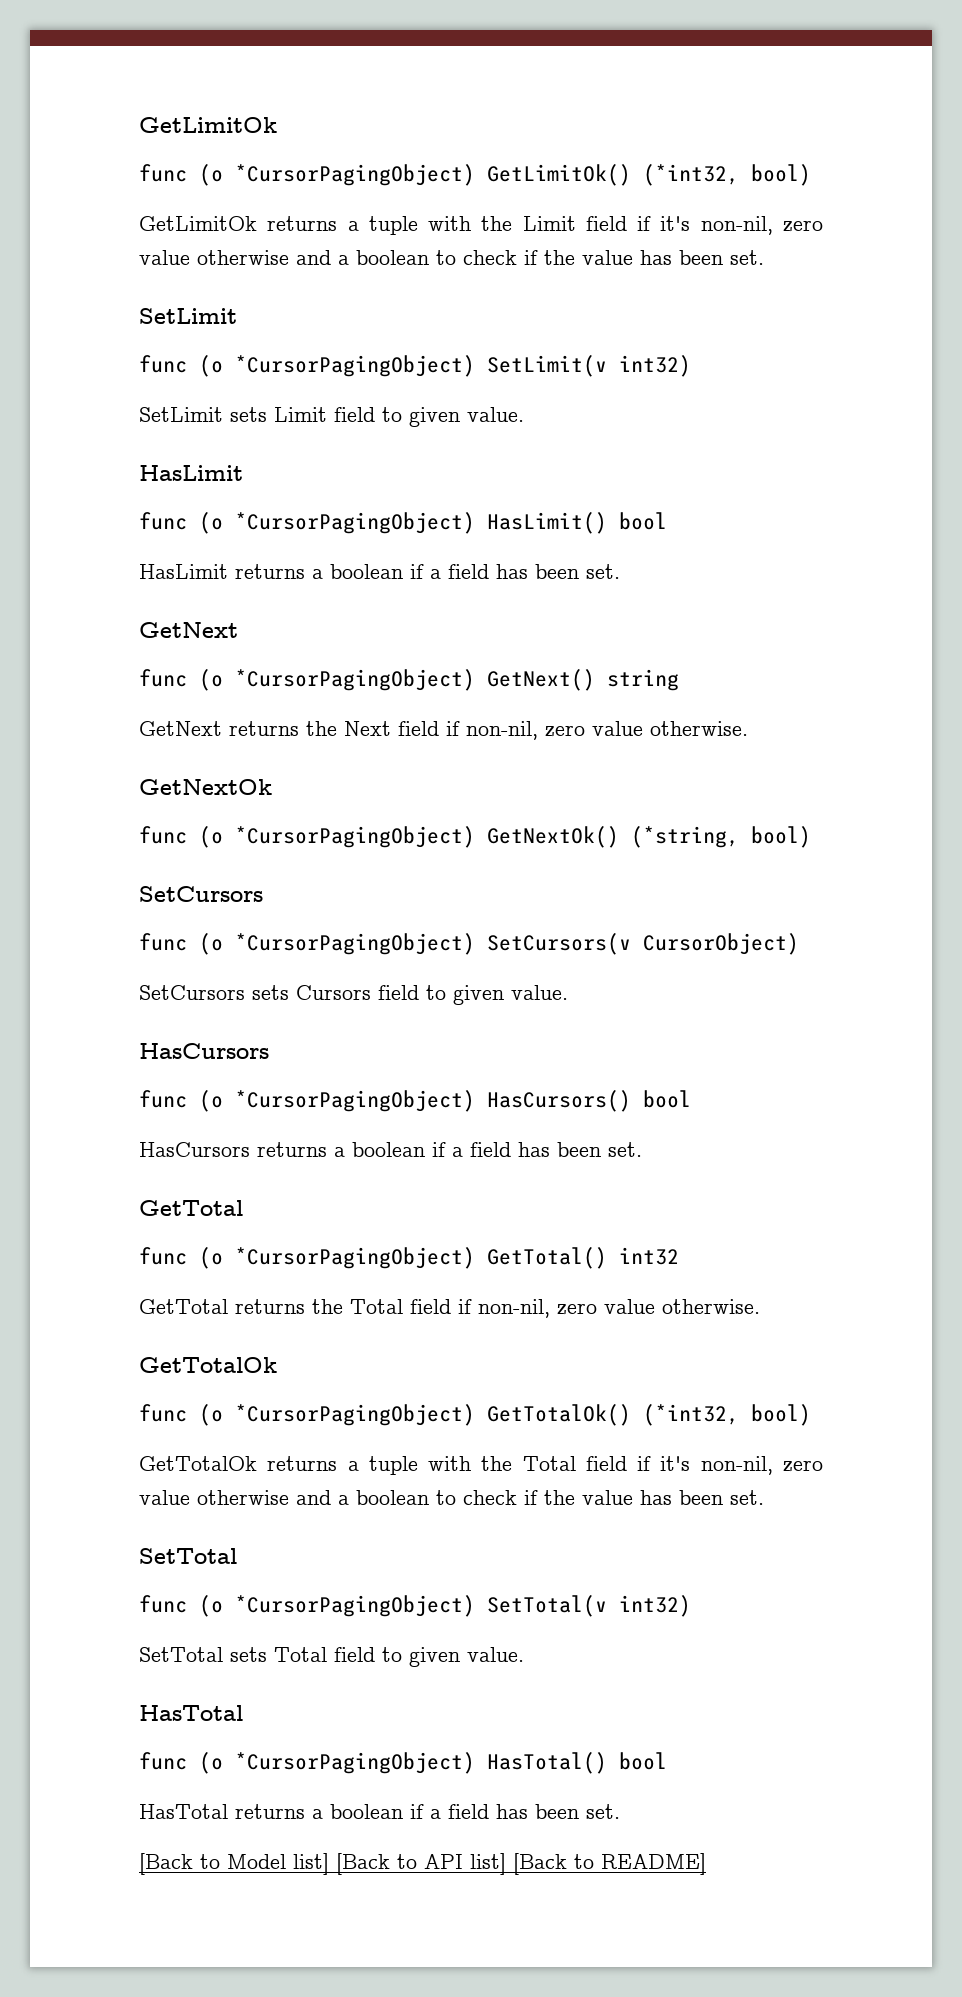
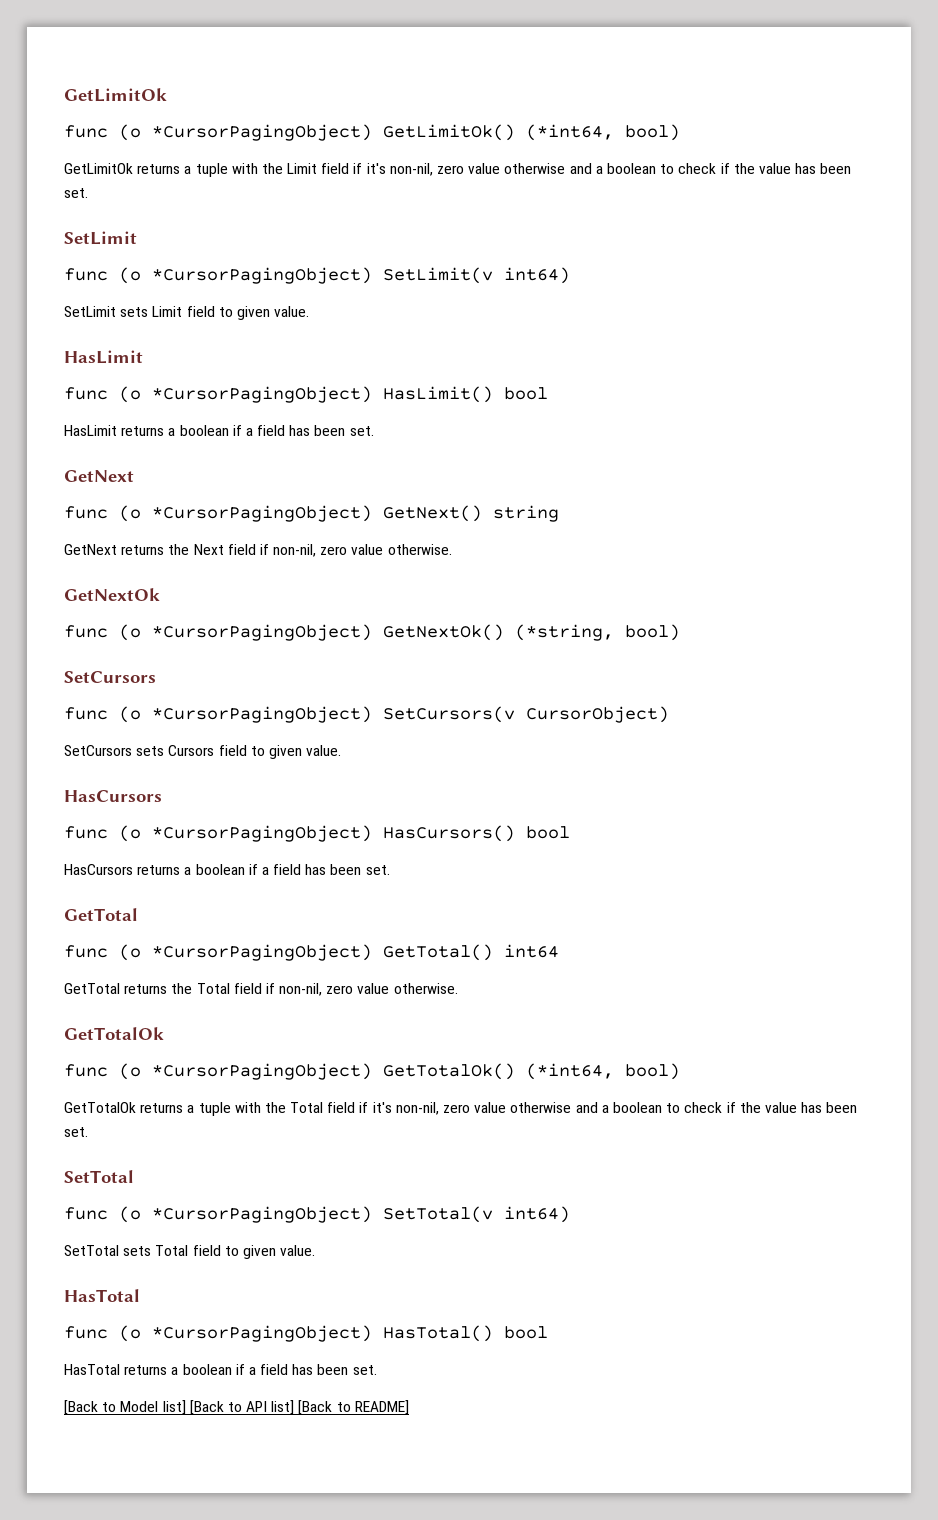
[643,164,739,186] (*int32, -> [526,124,614,141] (*int64,
[619,355,691,377] int32) -> [504,267,570,284] int64)
[619,1247,679,1265] int32 -> [504,944,559,958] int64
[643,1404,739,1426] (*int32, -> [526,1063,614,1080] (*int64,
[619,1595,691,1617] int32) -> [504,1206,570,1223] int64)

